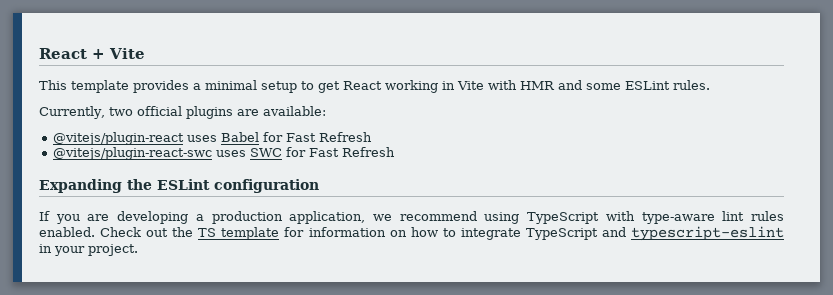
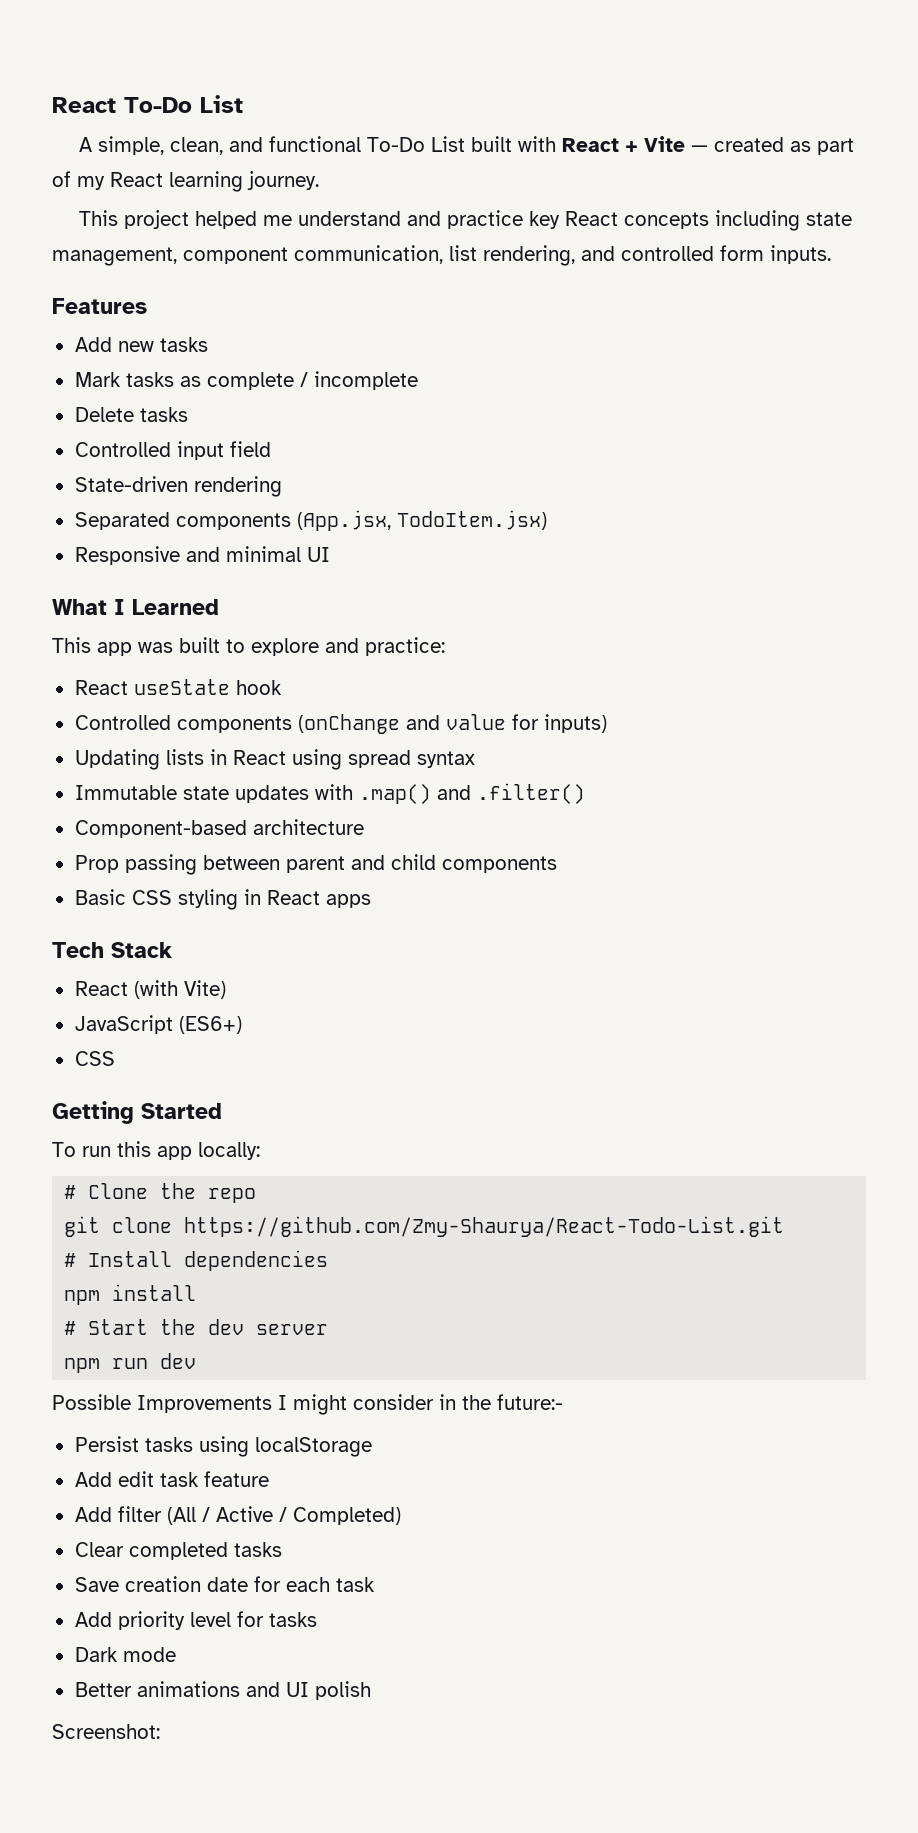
[39,48,145,59] [39,80,710,93] [39,106,326,119] [52,132,372,145] [52,147,395,160] [39,179,319,193] [39,211,784,224] [39,226,784,241] [39,244,138,256] React + Vite // This template provides a minimal setup to get React working in Vite with HMR and some ESLint rules. // Currently, two official plugins are available: // @vitejs/plugin-react uses Babel for Fast Refresh // @vitejs/plugin-react-swc uses SWC for Fast Refresh // Expanding the ESLint configuration // If you are developing a production application, we recommend using TypeScript with type-aware lint rules enabled. Check out the TS template for information on how to integrate TypeScript and typescript-eslint in your project. -> [52,95,243,113] [79,136,855,155] [52,171,319,192] [79,210,853,231] [52,245,831,266] [52,298,147,314] [74,337,208,352] [74,371,418,390] [74,407,188,422] [74,441,271,460] [74,476,282,497] [74,510,547,531] [74,546,330,565] [52,599,219,615] [52,637,445,656] [74,679,282,695] [74,714,607,734] [74,749,475,770] [74,783,585,804] [74,819,364,838] [74,854,557,875] [74,889,371,910] [52,942,172,958] [74,980,226,999] [74,1015,242,1034] [74,1051,115,1066] [52,1101,222,1124] [52,1141,260,1160] [64,1183,257,1203] [64,1216,785,1237] [64,1250,329,1271] [64,1284,197,1305] [64,1319,329,1335] [64,1353,197,1373] [52,1394,563,1415] [74,1436,372,1457] [74,1471,269,1487] [74,1506,401,1525] [74,1542,282,1560] [74,1576,375,1592] [74,1611,317,1630] [74,1647,176,1662] [74,1681,371,1700] [52,1724,160,1739] React To-Do List // A simple, clean, and functional To-Do List built with React + Vite — created as part of my React learning journey. // This project helped me understand and practice key React concepts including state management, component communication, list rendering, and controlled form inputs. // Features // Add new tasks // Mark tasks as complete / incomplete // Delete tasks // Controlled input field // State-driven rendering // Separated components (App.jsx, TodoItem.jsx) // Responsive and minimal UI // What I Learned // This app was built to explore and practice: // React useState hook // Controlled components (onChange and value for inputs) // Updating lists in React using spread syntax // Immutable state updates with .map() and .filter() // Component-based architecture // Prop passing between parent and child components // Basic CSS styling in React apps // Tech Stack // React (with Vite) // JavaScript (ES6+) // CSS // Getting Started // To run this app locally: // # Clone the repo // git clone https://github.com/Zmy-Shaurya/React-Todo-List.git // # Install dependencies // npm install // # Start the dev server // npm run dev // Possible Improvements I might consider in the future:- // Persist tasks using localStorage // Add edit task feature // Add filter (All / Active / Completed) // Clear completed tasks // Save creation date for each task // Add priority level for tasks // Dark mode // Better animations and UI polish // Screenshot:

